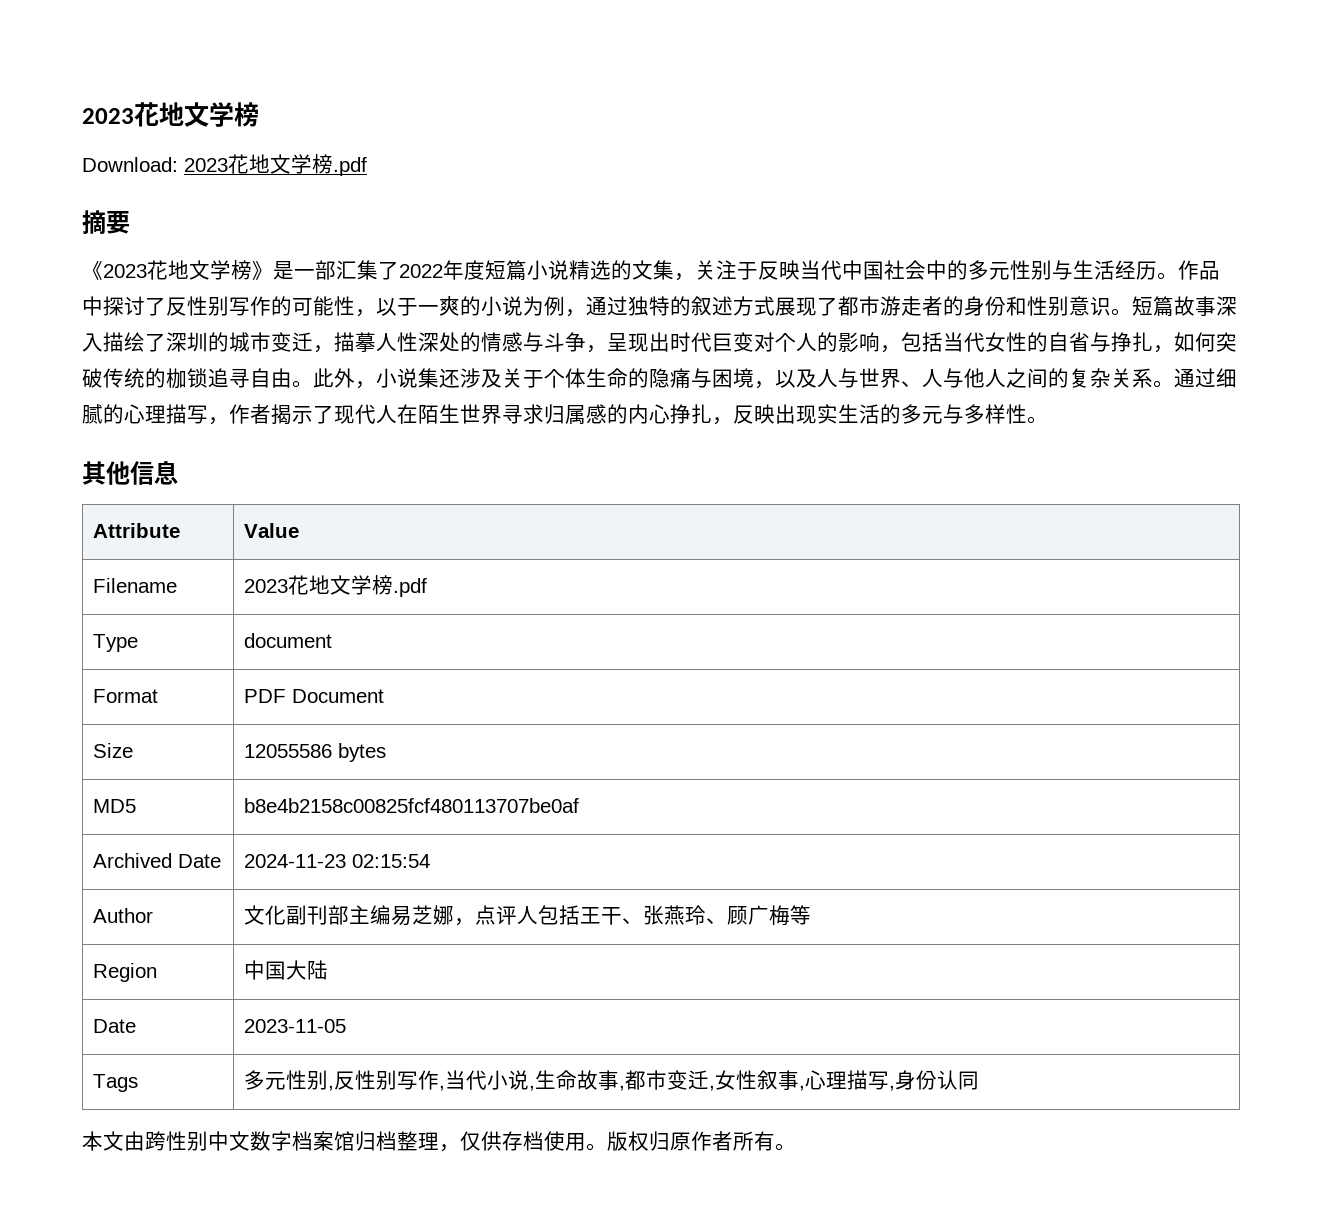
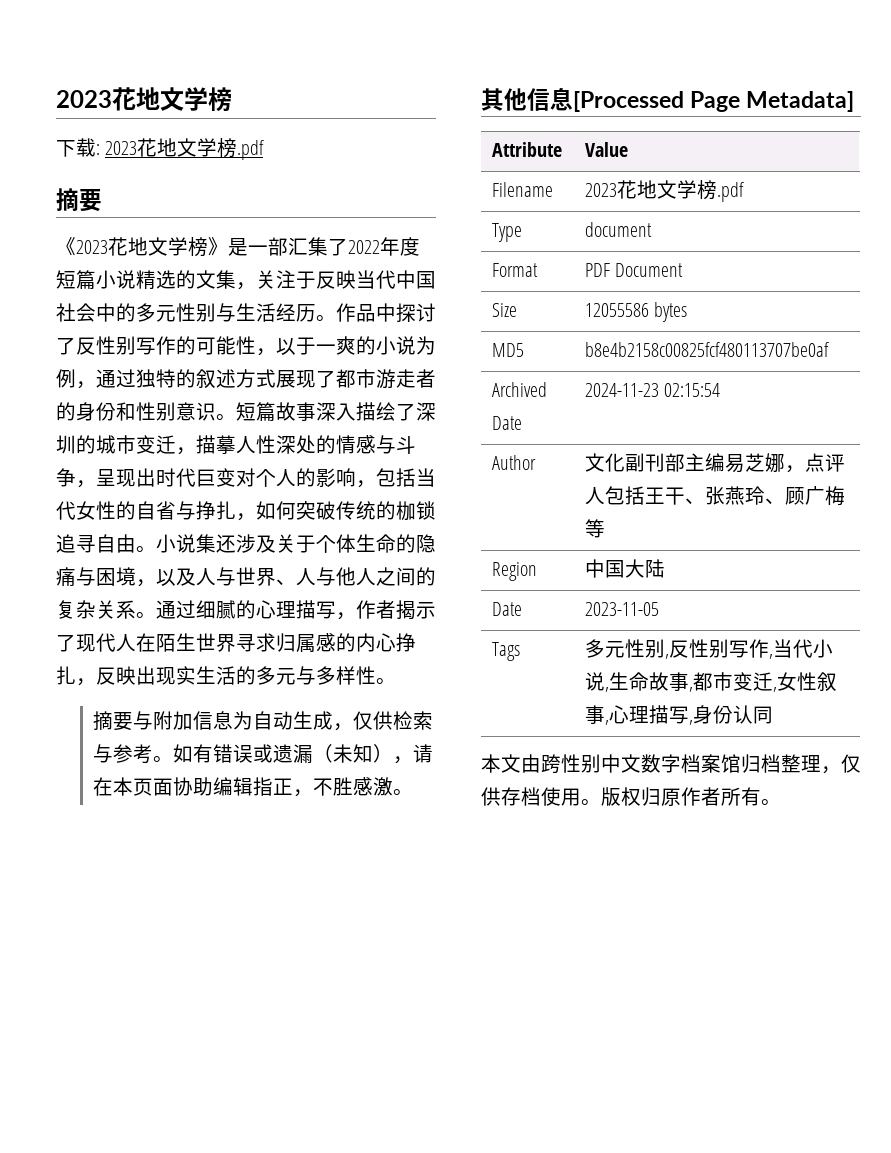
[82,157,178,172] Download: -> [56,138,100,157] 下载:
[313,368,376,389] 此外， -> (156, 549) none
(1048, 420) none -> [93,711,434,731] [93,744,434,764] [93,777,414,797] // 摘要与附加信息为自动生成，仅供检索与参考。如有错误或遗漏（未知），请在本页面协助编辑指正，不胜感激。
(178, 472) none -> [573,91,855,112] [Processed Page Metadata]

